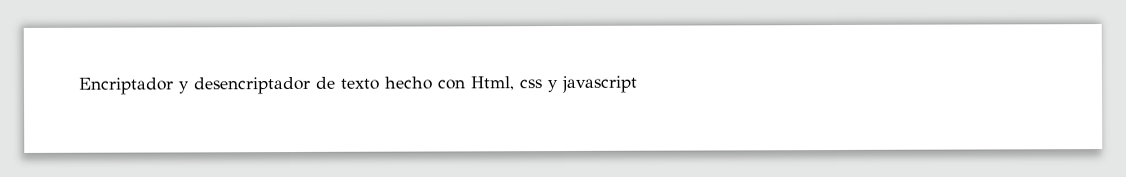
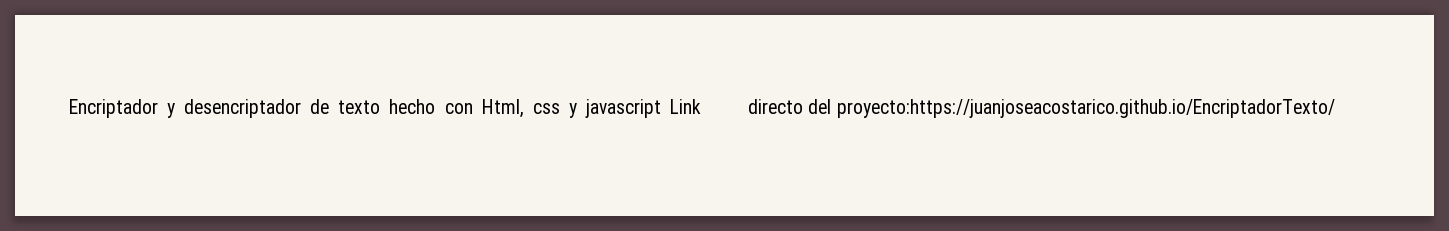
(638, 84) none -> [670,99,1335,118] Link directo del proyecto:https://juanjoseacostarico.github.io/EncriptadorTexto/

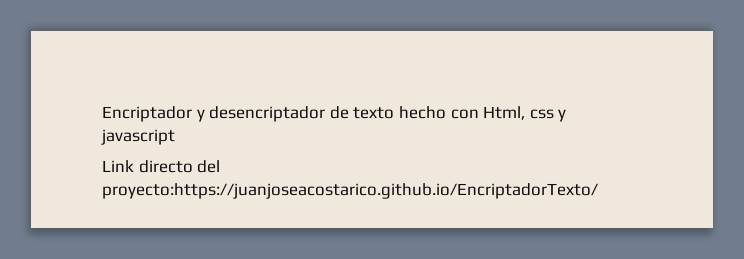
(661, 108) none -> (175, 137) //

